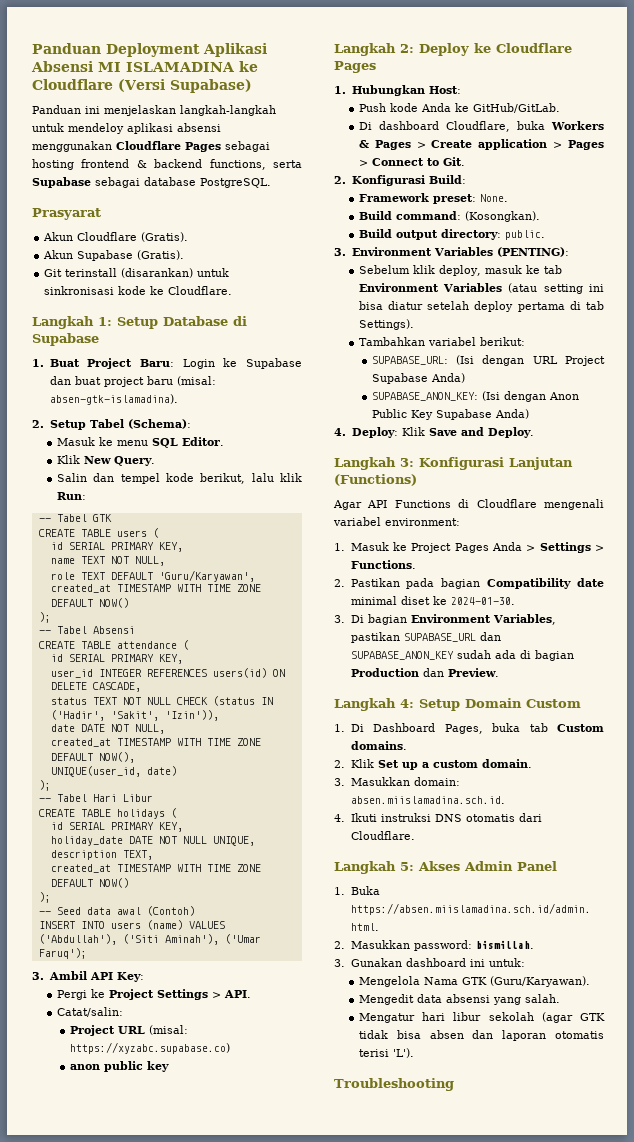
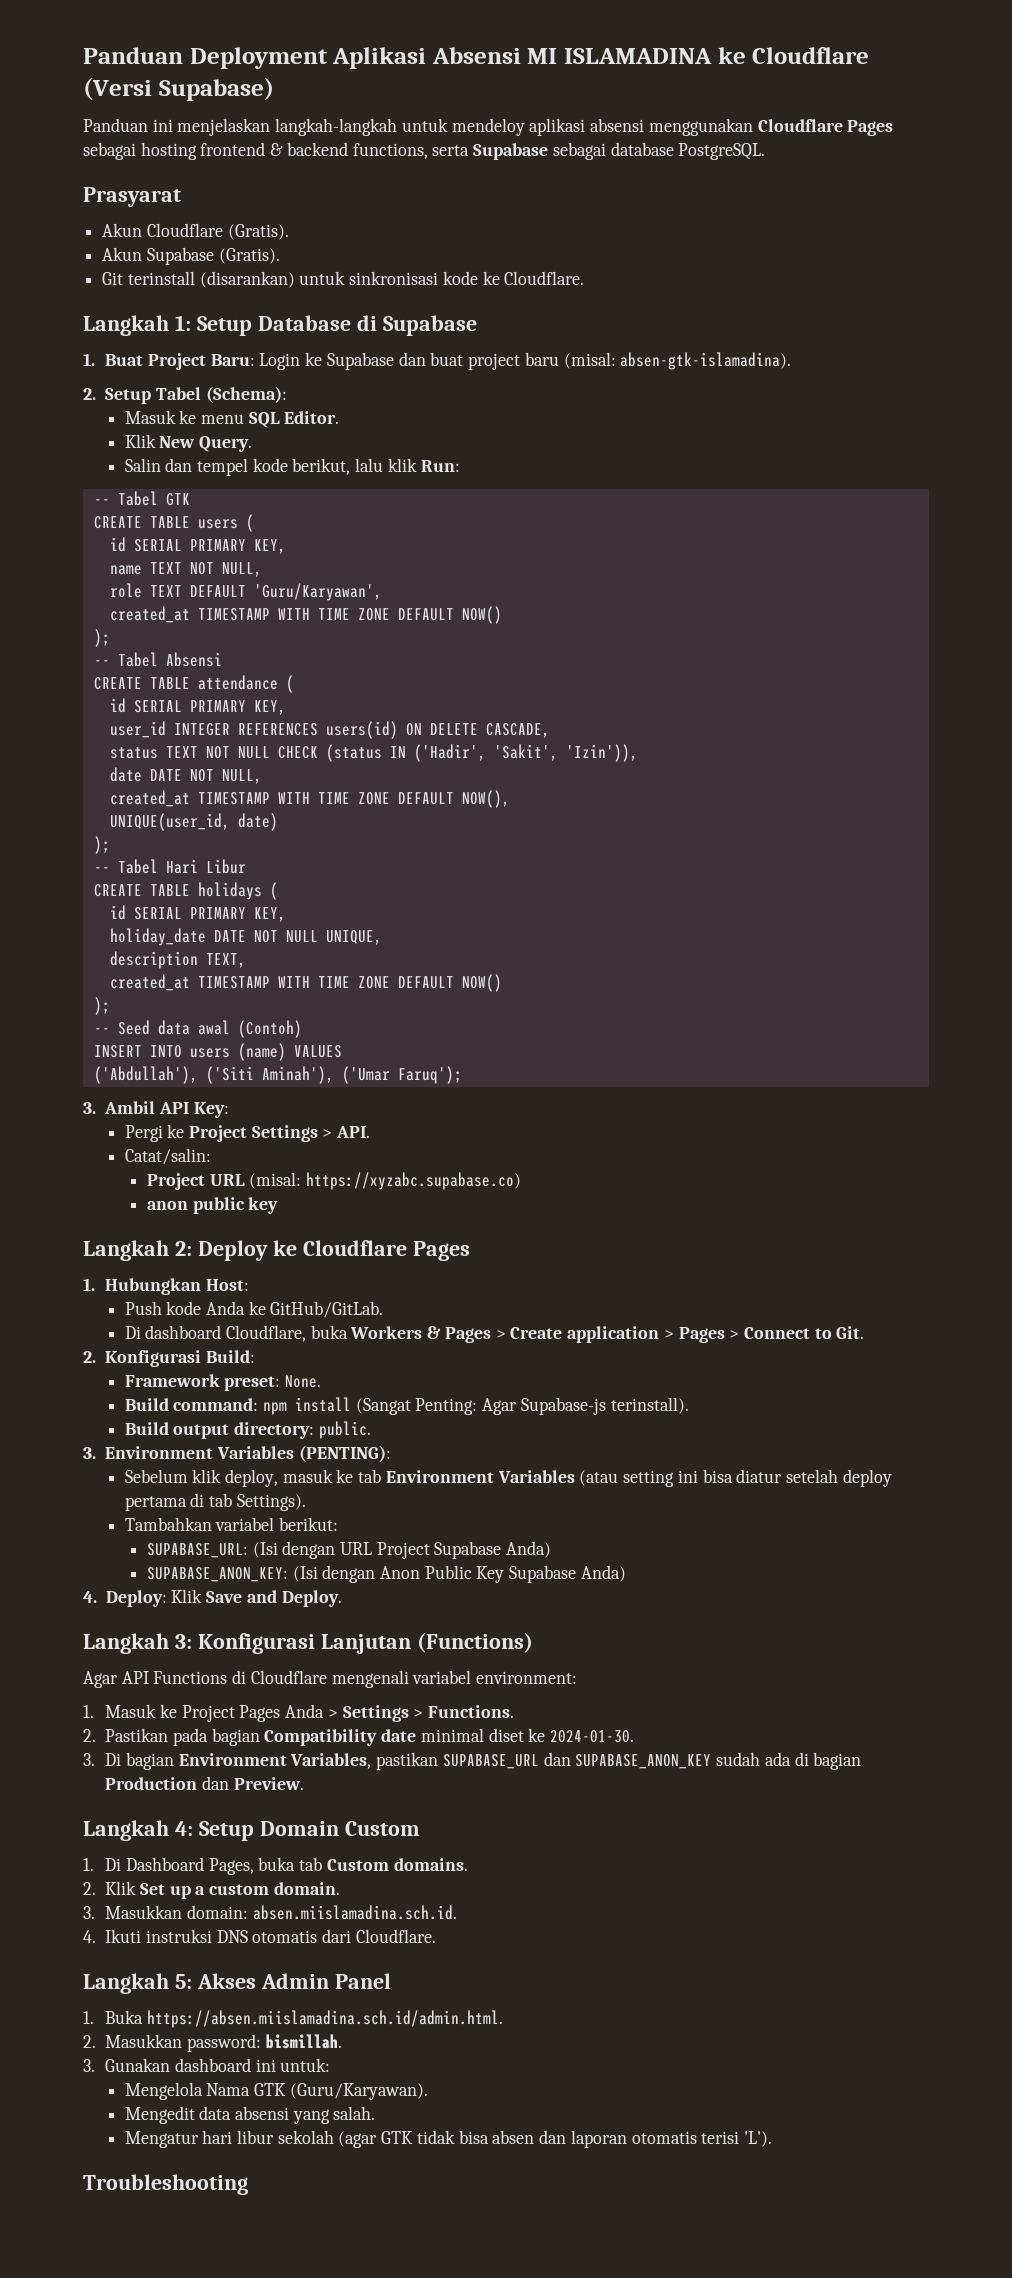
[464,211,540,222] (Kosongkan). -> [263,1397,689,1415] npm install (Sangat Penting: Agar Supabase-js terinstall).

